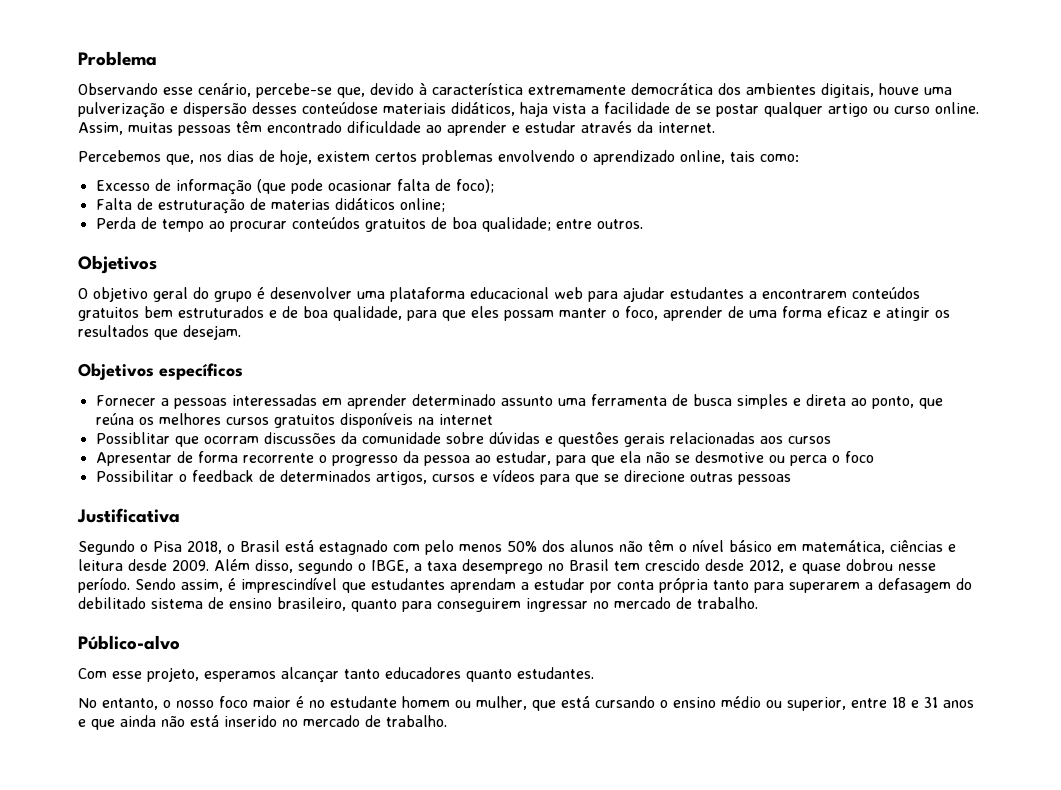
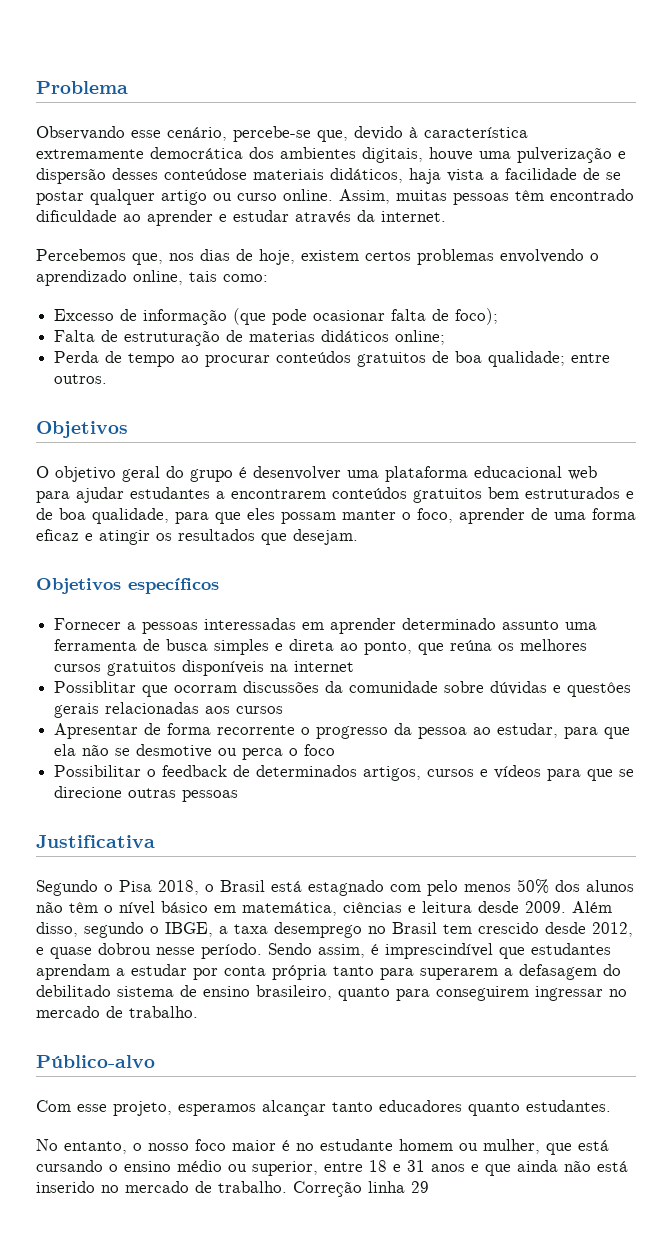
(447, 721) none -> [293,1181,429,1197] Correção linha 29

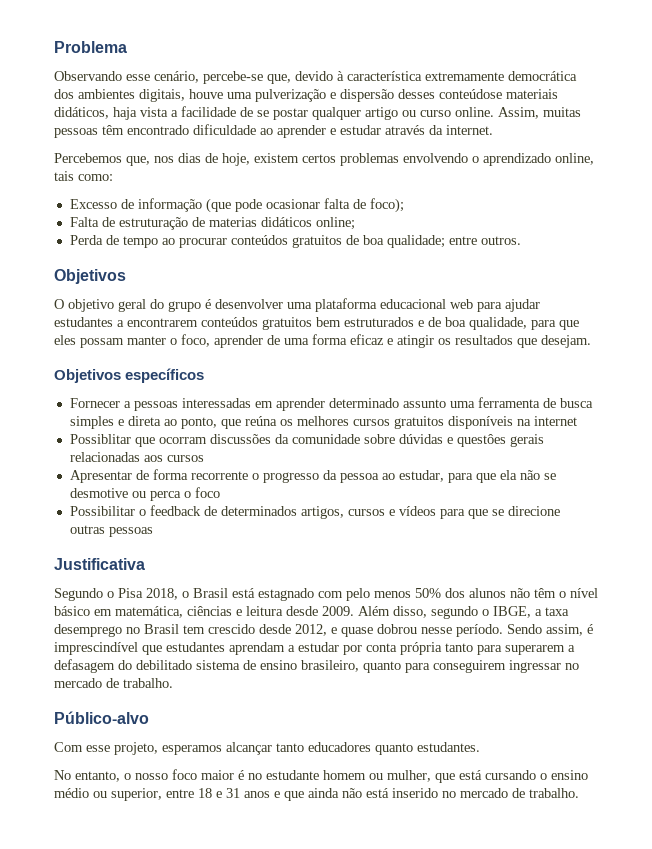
[293,1181,429,1197] Correção linha 29 -> (579, 793) none

